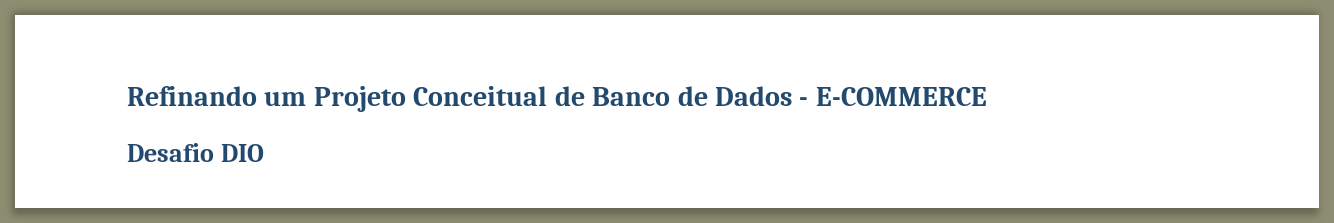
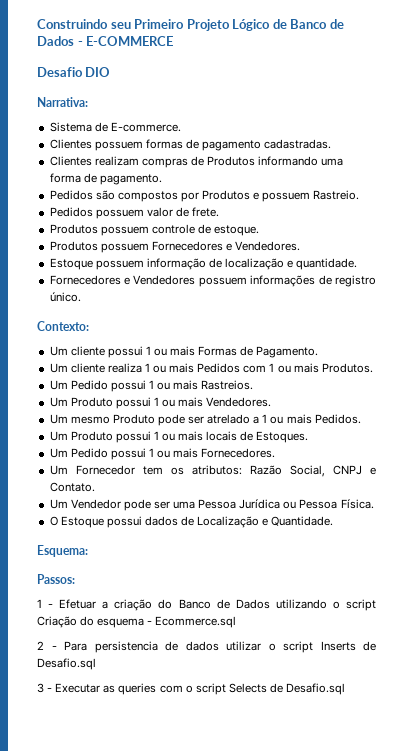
[127,86,548,112] Refinando um Projeto Conceitual -> [37,19,271,31] Construindo seu Primeiro Projeto Lógico
(264, 153) none -> [37,97,88,107] [49,122,181,132] [49,139,332,151] [49,156,344,168] [49,173,162,185] [49,190,360,202] [49,207,220,219] [49,224,260,236] [49,241,301,253] [49,258,358,270] [49,275,376,287] [49,292,81,302] [37,321,89,331] [49,346,319,358] [49,363,373,373] [49,380,254,392] [49,397,272,409] [49,414,361,426] [49,431,309,443] [49,448,276,460] [49,465,376,477] [49,482,95,492] [49,499,374,511] [49,516,334,528] [37,545,88,557] [37,574,75,584] [37,599,376,611] [37,616,237,628] [37,641,376,653] [37,658,96,670] [37,683,346,695] // Narrativa: // Sistema de E-commerce. // Clientes possuem formas de pagamento cadastradas. // Clientes realizam compras de Produtos informando uma forma de pagamento. // Pedidos são compostos por Produtos e possuem Rastreio. // Pedidos possuem valor de frete. // Produtos possuem controle de estoque. // Produtos possuem Fornecedores e Vendedores. // Estoque possuem informação de localização e quantidade. // Fornecedores e Vendedores possuem informações de registro único. // Contexto: // Um cliente possui 1 ou mais Formas de Pagamento. // Um cliente realiza 1 ou mais Pedidos com 1 ou mais Produtos. // Um Pedido possui 1 ou mais Rastreios. // Um Produto possui 1 ou mais Vendedores. // Um mesmo Produto pode ser atrelado a 1 ou mais Pedidos. // Um Produto possui 1 ou mais locais de Estoques. // Um Pedido possui 1 ou mais Fornecedores. // Um Fornecedor tem os atributos: Razão Social, CNPJ e Contato. // Um Vendedor pode ser uma Pessoa Jurídica ou Pessoa Física. // O Estoque possui dados de Localização e Quantidade. // Esquema: // Passos: // 1 - Efetuar a criação do Banco de Dados utilizando o script Criação do esquema - Ecommerce.sql // 2 - Para persistencia de dados utilizar o script Inserts de Desafio.sql // 3 - Executar as queries com o script Selects de Desafio.sql

